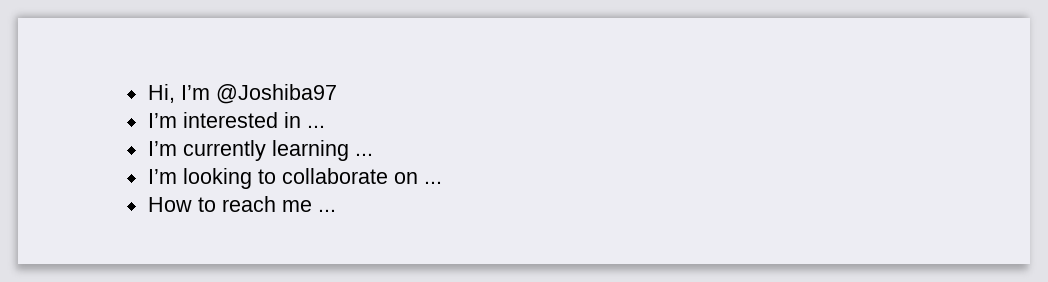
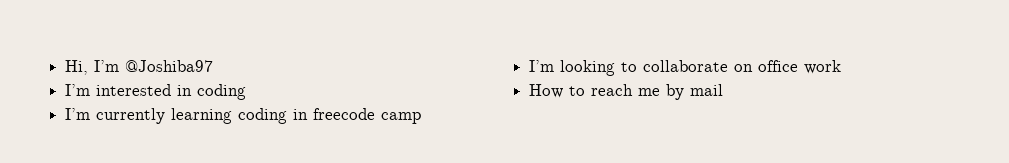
[306,125,325,128] ... -> [197,84,247,100] coding
[354,153,373,156] ... -> [238,108,422,124] coding in freecode camp
[423,181,442,184] ... -> [758,60,842,74] office work
[317,209,336,212] ... -> [666,84,724,100] by mail

